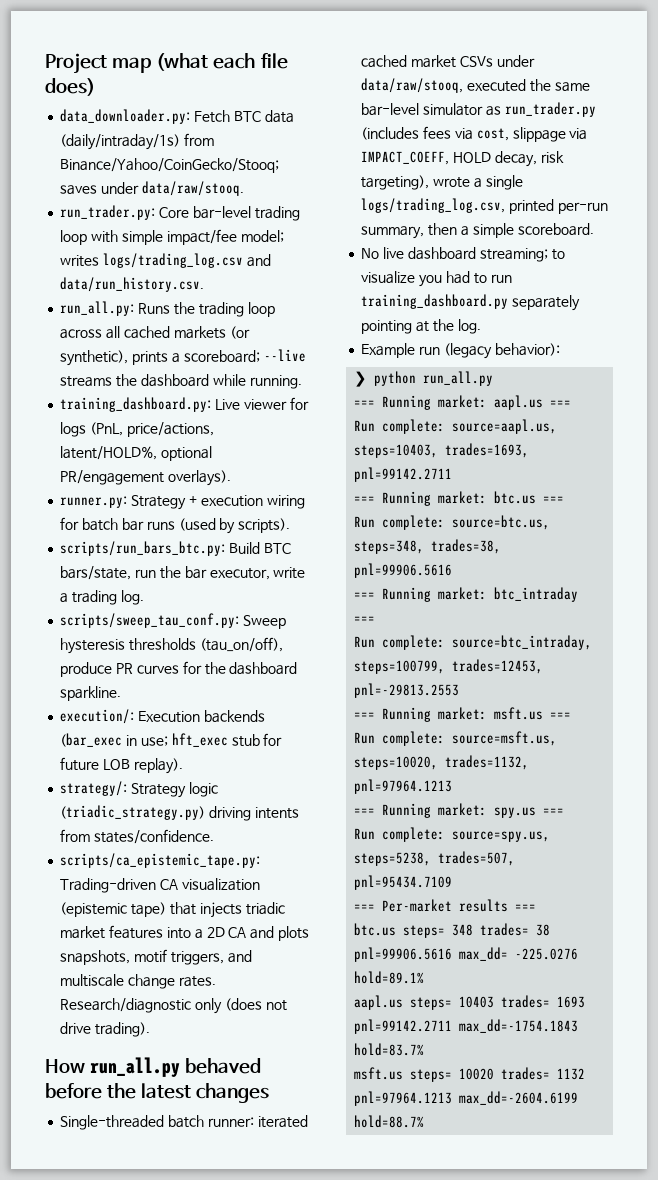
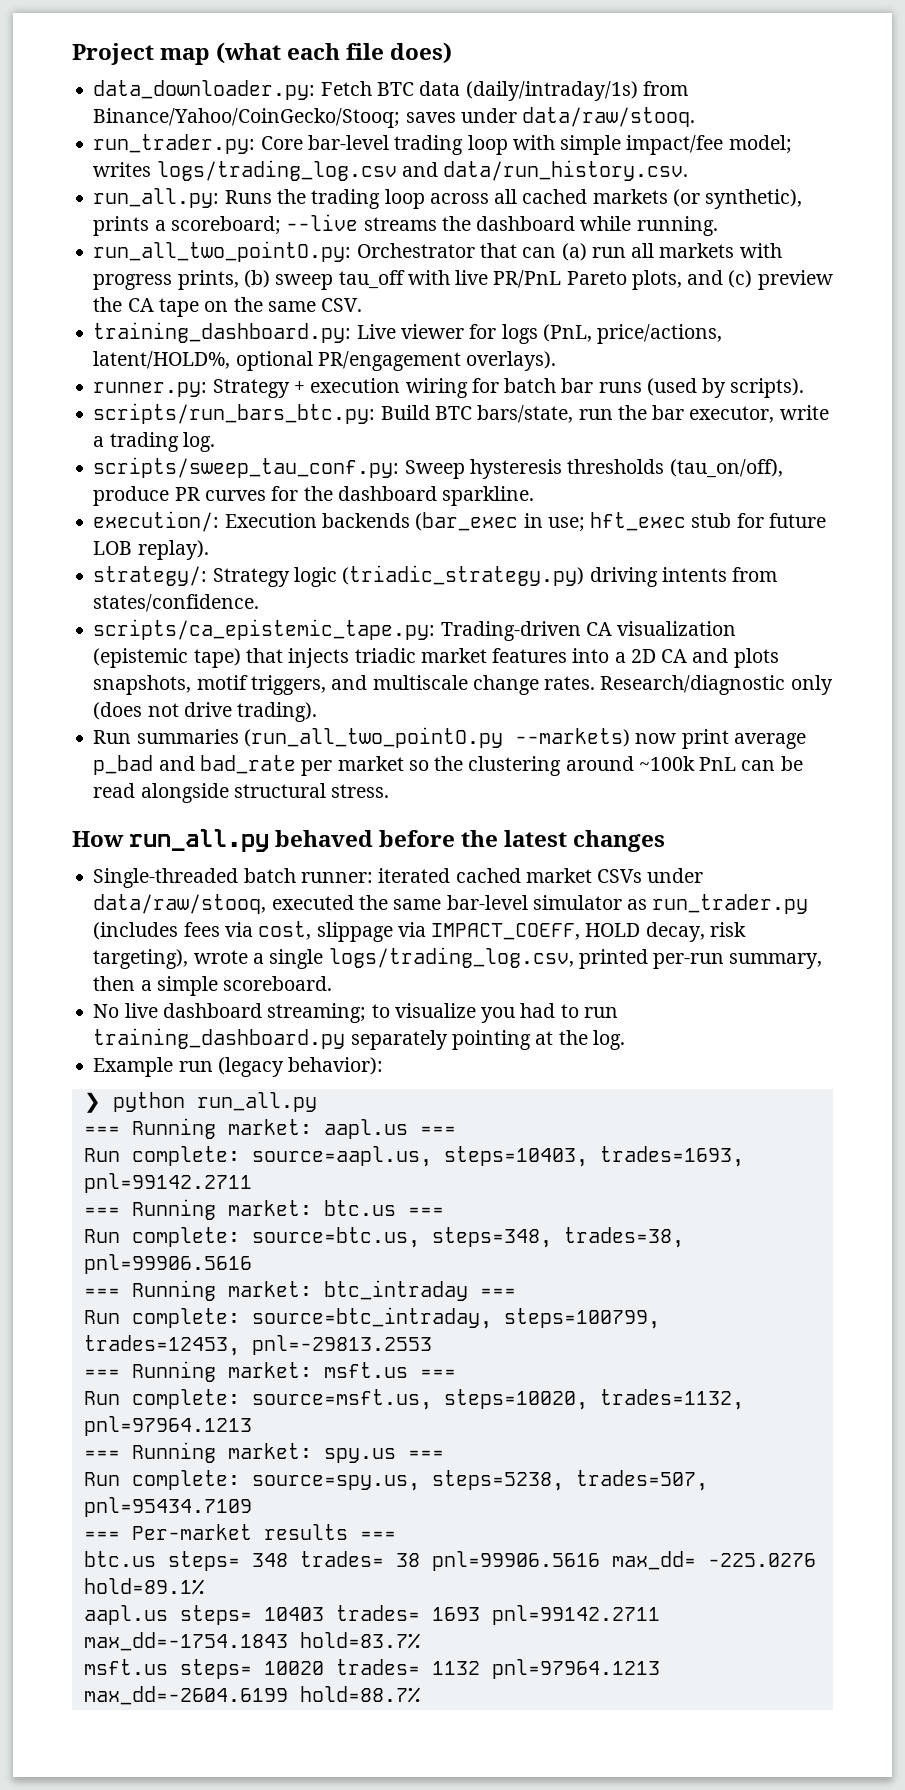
(302, 382) none -> [93,241,782,262] [93,270,833,290] [93,297,363,317] // run_all_two_pointO.py: Orchestrator that can (a) run all markets with progress prints, (b) sweep tau_off with live PR/PnL Pareto plots, and (c) preview the CA tape on the same CSV.
(151, 1029) none -> [93,727,806,749] [93,755,803,776] [93,783,390,803] // Run summaries (run_all_two_pointO.py --markets) now print average p_bad and bad_rate per market so the clustering around ~100k PnL can be read alongside structural stress.

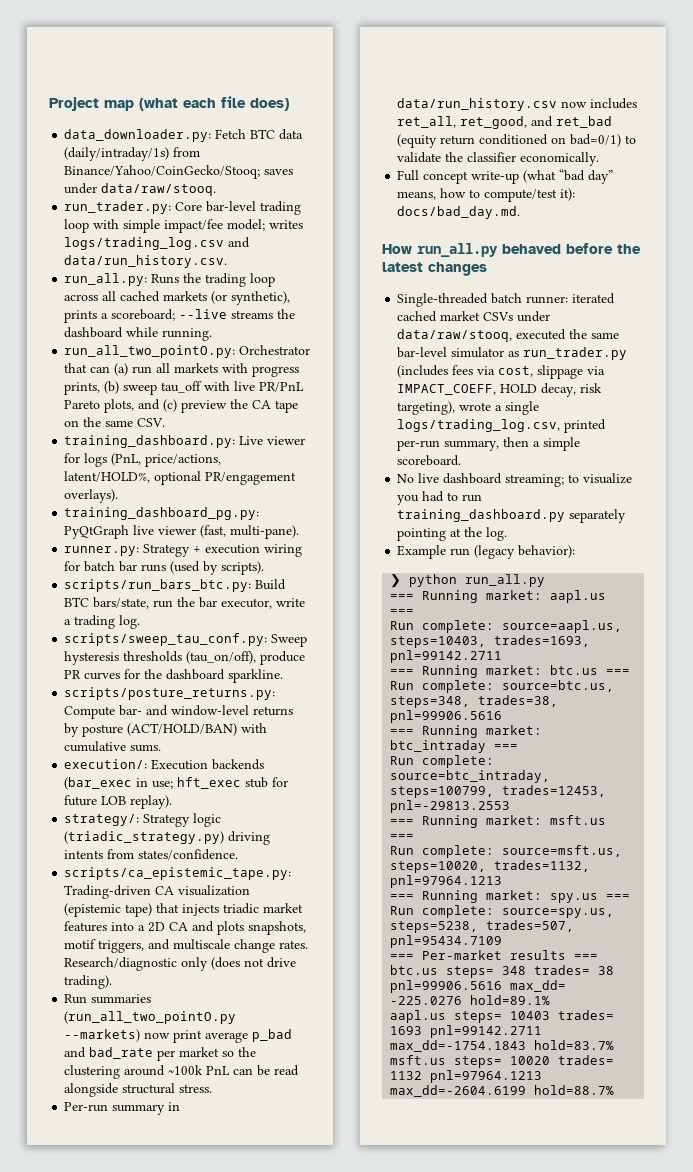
(557, 361) none -> [64,507,260,520] [64,525,300,539] // training_dashboard_pg.py: PyQtGraph live viewer (fast, multi-pane).
(535, 496) none -> [64,687,276,700] [64,705,294,719] [64,723,268,737] [64,741,162,752] // scripts/posture_returns.py: Compute bar- and window-level returns by posture (ACT/HOLD/BAN) with cumulative sums.
(390, 791) none -> [64,1102,181,1115] [397,98,638,111] [397,116,613,129] [397,134,637,148] [397,152,600,166] [397,169,614,184] [397,188,576,202] [397,206,521,219] // Per-run summary in data/run_history.csv now includes ret_all, ret_good, and ret_bad (equity return conditioned on bad=0/1) to validate the classifier economically. // Full concept write-up (what “bad day” means, how to compute/test it): docs/bad_day.md.

